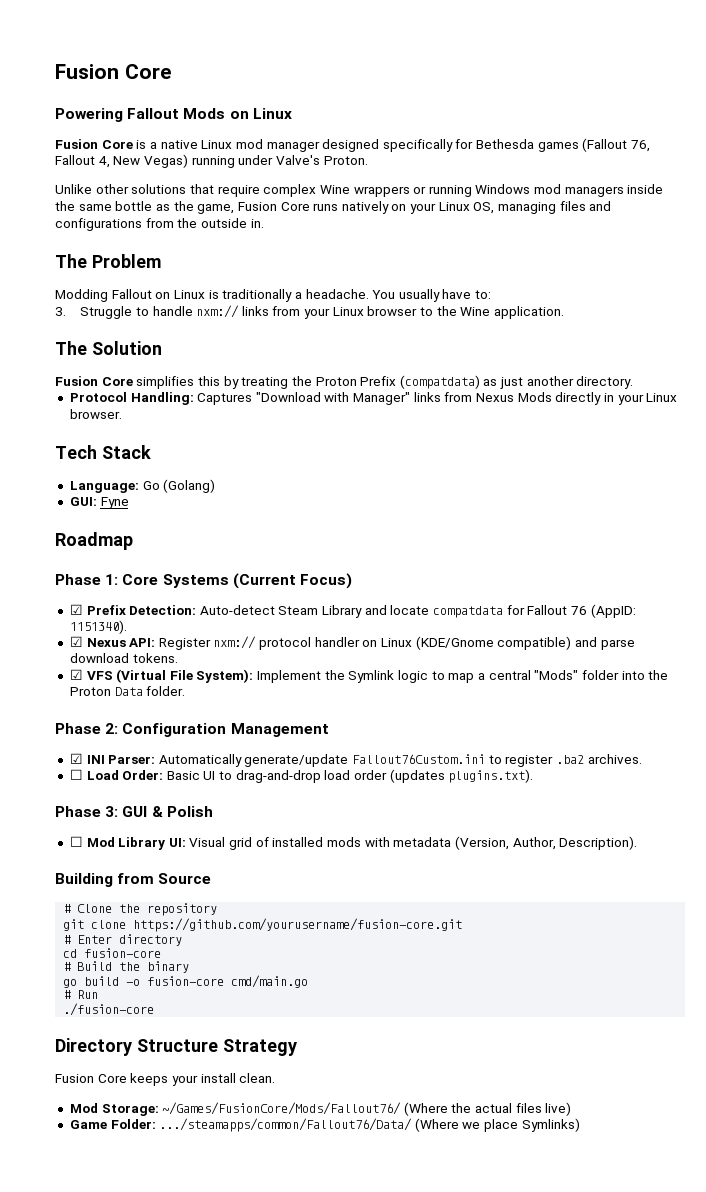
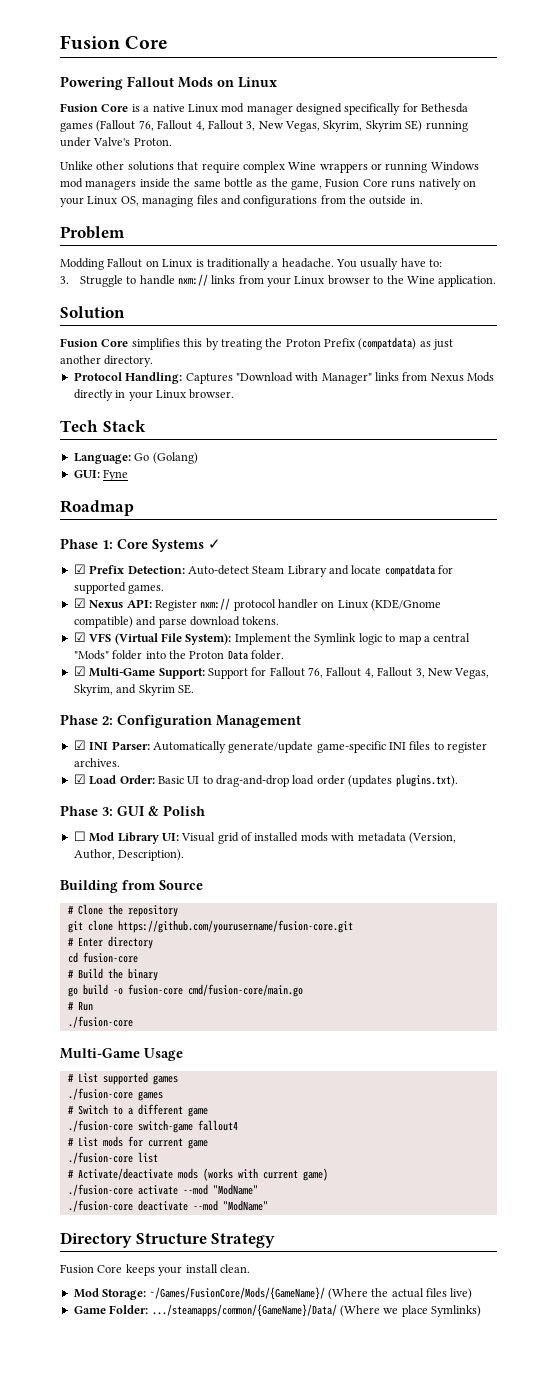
[113,154,188,168] New Vegas) -> [207,120,423,132] Fallout 3, New Vegas, Skyrim, Skyrim SE)
[55,254,87,268] The -> (423, 200) none
[55,341,87,355] The -> (497, 281) none
[232,573,352,589] (Current Focus) -> [208,539,221,549] ✓
[527,604,636,618] [69,620,127,634] Fallout 76 (AppID: 1151340). -> [73,582,165,594] supported games.
(186, 691) none -> [73,666,490,679] [73,684,194,696] // ☑ Multi-Game Support: Support for Fallout 76, Fallout 4, Fallout 3, New Vegas, Skyrim, and Skyrim SE.
[352,754,486,764] Fallout76Custom.ini -> [316,741,431,753] game-specific INI files
[556,755,585,764] .ba2 -> (488, 747) none
[69,769,83,780] ☐ -> [73,774,86,784] ☑
[231,975,309,988] cmd/main.go -> [187,984,303,997] cmd/fusion-core/main.go
(155, 1009) none -> [60,1048,183,1061] [67,1072,178,1085] [67,1088,163,1101] [67,1104,208,1117] [67,1120,238,1133] [67,1136,208,1149] [67,1152,158,1164] [67,1168,328,1181] [67,1184,258,1196] [67,1200,268,1212] // Multi-Game Usage // # List supported games // ./fusion-core games // # Switch to a different game // ./fusion-core switch-game fallout4 // # List mods for current game // ./fusion-core list // # Activate/deactivate mods (works with current game) // ./fusion-core activate --mod "ModName" // ./fusion-core deactivate --mod "ModName"
[162,1102,402,1115] ~/Games/FusionCore/Mods/Fallout76/ -> [149,1287,325,1300] ~/Games/FusionCore/Mods/{GameName}/
[159,1118,413,1132] .../steamapps/common/Fallout76/Data/ -> [151,1304,337,1317] .../steamapps/common/{GameName}/Data/

